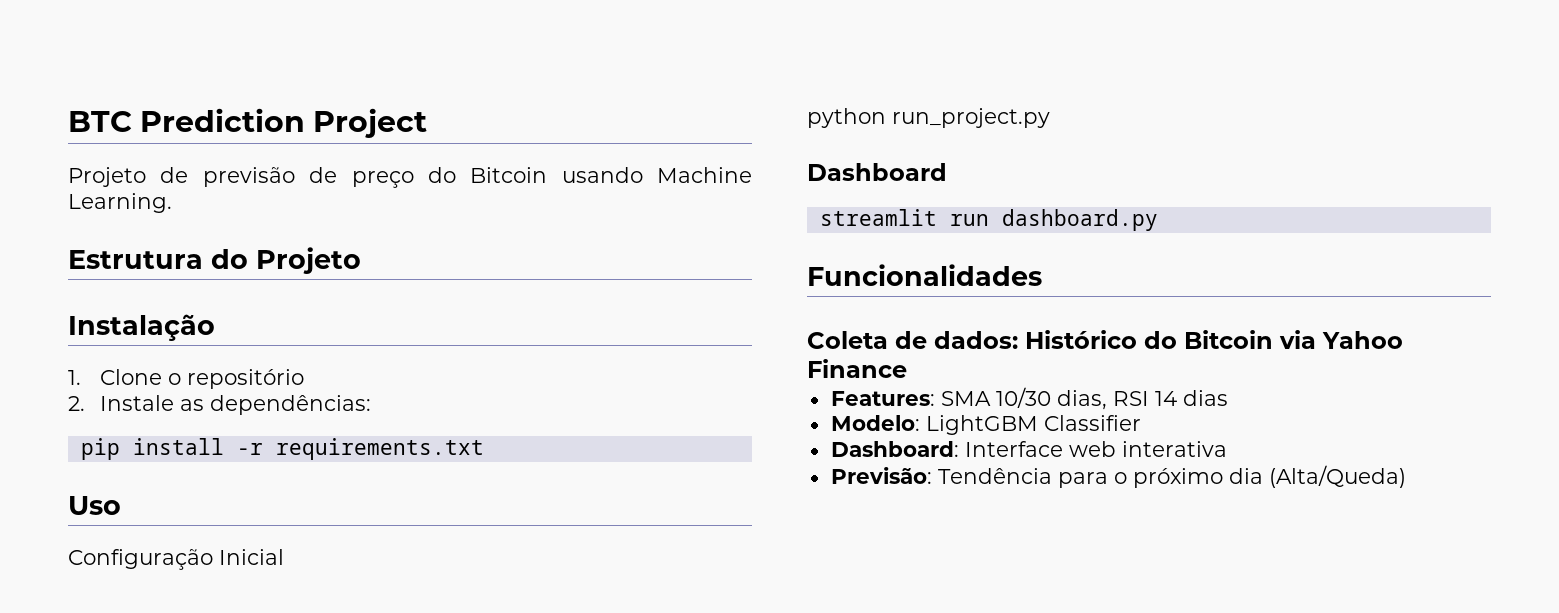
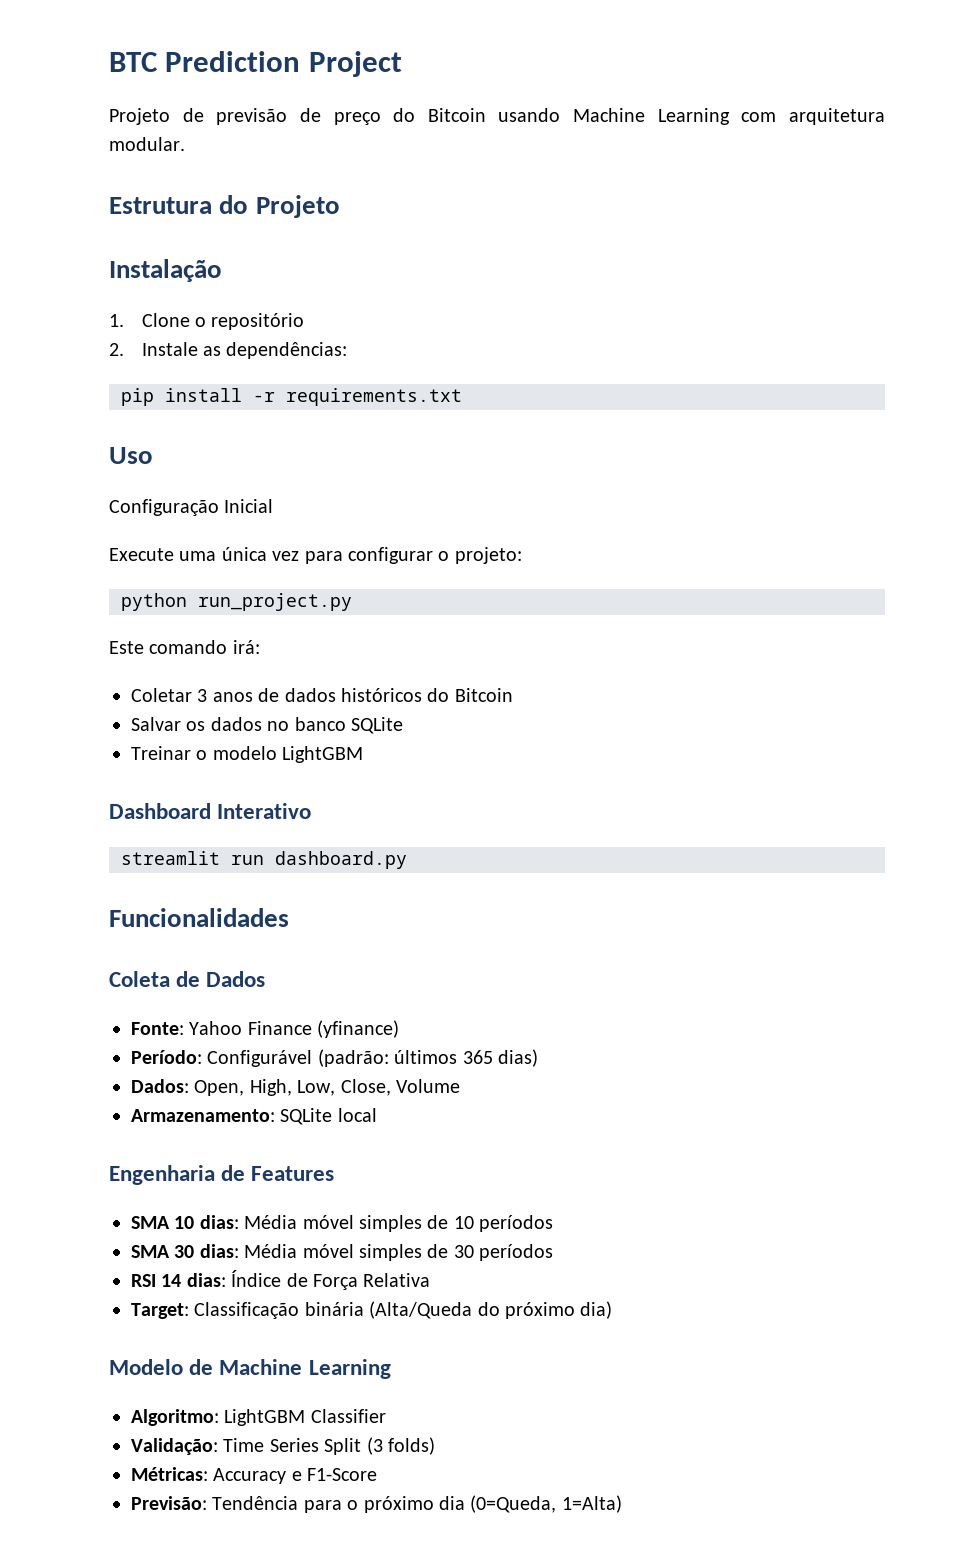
[68,193,172,213] Learning. -> [657,108,885,125] [109,137,185,151] Learning com arquitetura modular.
[807,108,1050,128] python run_project.py -> [109,547,522,564] [121,593,352,611] [109,640,260,654] [131,688,513,702] [131,717,403,734] [131,746,364,763] Execute uma única vez para configurar o projeto: // python run_project.py // Este comando irá: // Coletar 3 anos de dados históricos do Bitcoin // Salvar os dados no banco SQLite // Treinar o modelo LightGBM
(947, 172) none -> [217,803,312,819] Interativo
[934,330,1403,349] [807,359,907,378] [830,387,1228,410] [830,415,1141,435] [830,441,1227,457] dados: Histórico do Bitcoin via Yahoo Finance // Features: SMA 10/30 dias, RSI 14 dias // Modelo: LightGBM Classifier // Dashboard: Interface web interativa -> [206,971,266,987] [131,1020,400,1038] [131,1049,538,1067] [131,1079,460,1096] [131,1108,377,1125] [109,1165,335,1185] [131,1215,554,1232] [131,1244,554,1261] [131,1270,431,1290] [131,1301,613,1319] [109,1359,391,1379] [131,1409,386,1426] [131,1437,435,1455] [131,1467,378,1484] Dados // Fonte: Yahoo Finance (yfinance) // Período: Configurável (padrão: últimos 365 dias) // Dados: Open, High, Low, Close, Volume // Armazenamento: SQLite local // Engenharia de Features // SMA 10 dias: Média móvel simples de 10 períodos // SMA 30 dias: Média móvel simples de 30 períodos // RSI 14 dias: Índice de Força Relativa // Target: Classificação binária (Alta/Queda do próximo dia) // Modelo de Machine Learning // Algoritmo: LightGBM Classifier // Validação: Time Series Split (3 folds) // Métricas: Accuracy e F1-Score
[1268,465,1406,488] (Alta/Queda) -> [470,1495,622,1513] (0=Queda, 1=Alta)

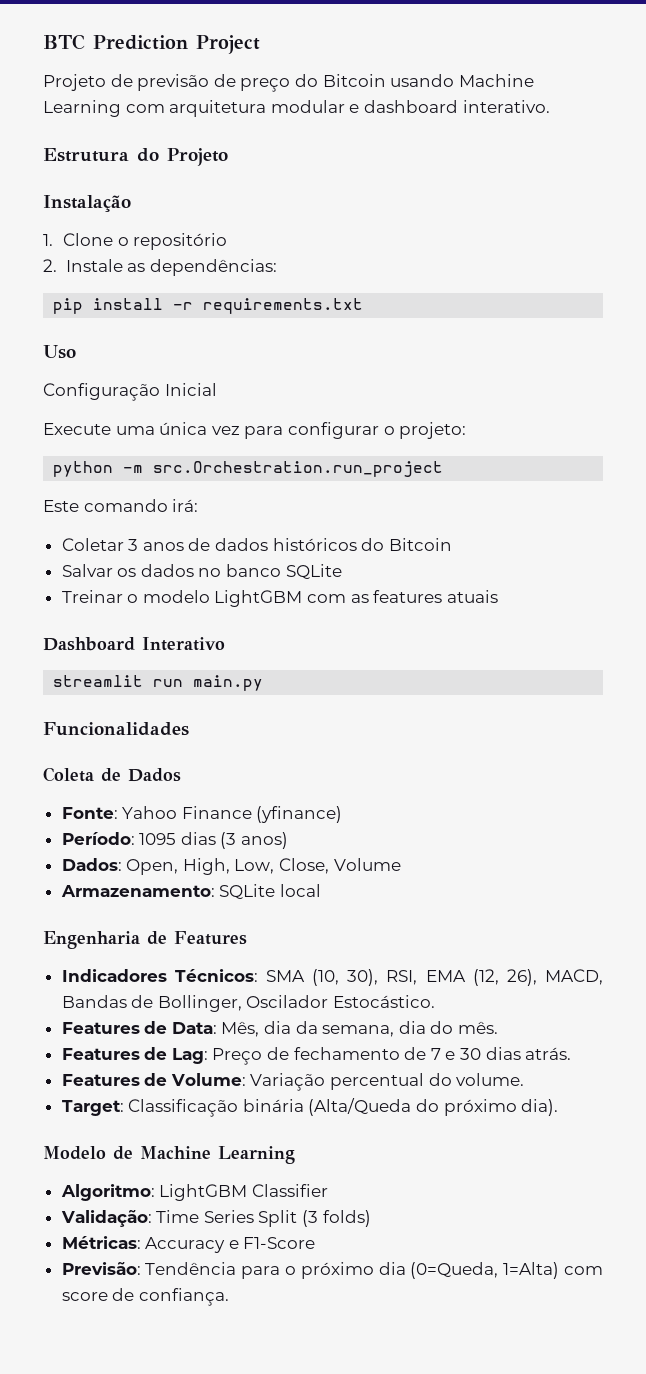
[109,137,185,151] modular. -> [270,100,550,113] modular e dashboard interativo.
[198,593,352,611] run_project.py -> [123,461,444,477] -m src.Orchestration.run_project
(364, 754) none -> [307,590,498,603] com as features atuais
[275,851,407,869] dashboard.py -> [193,675,264,691] main.py
[207,1049,538,1067] Configurável (padrão: últimos 365 dias) -> [139,832,289,849] 1095 dias (3 anos)
[131,1215,554,1232] [131,1244,554,1261] [131,1270,431,1290] SMA 10 dias: Média móvel simples de 10 períodos // SMA 30 dias: Média móvel simples de 30 períodos // RSI 14 dias: Índice de Força Relativa -> [61,969,603,986] [61,995,436,1012] [61,1021,499,1037] [61,1047,572,1065] [61,1073,525,1091] Indicadores Técnicos: SMA (10, 30), RSI, EMA (12, 26), MACD, Bandas de Bollinger, Oscilador Estocástico. // Features de Data: Mês, dia da semana, dia do mês. // Features de Lag: Preço de fechamento de 7 e 30 dias atrás. // Features de Volume: Variação percentual do volume.
[580,1301,613,1319] dia) -> [521,1099,559,1116] dia).
(622, 1504) none -> [563,1266,603,1275] [61,1288,229,1306] com score de confiança.

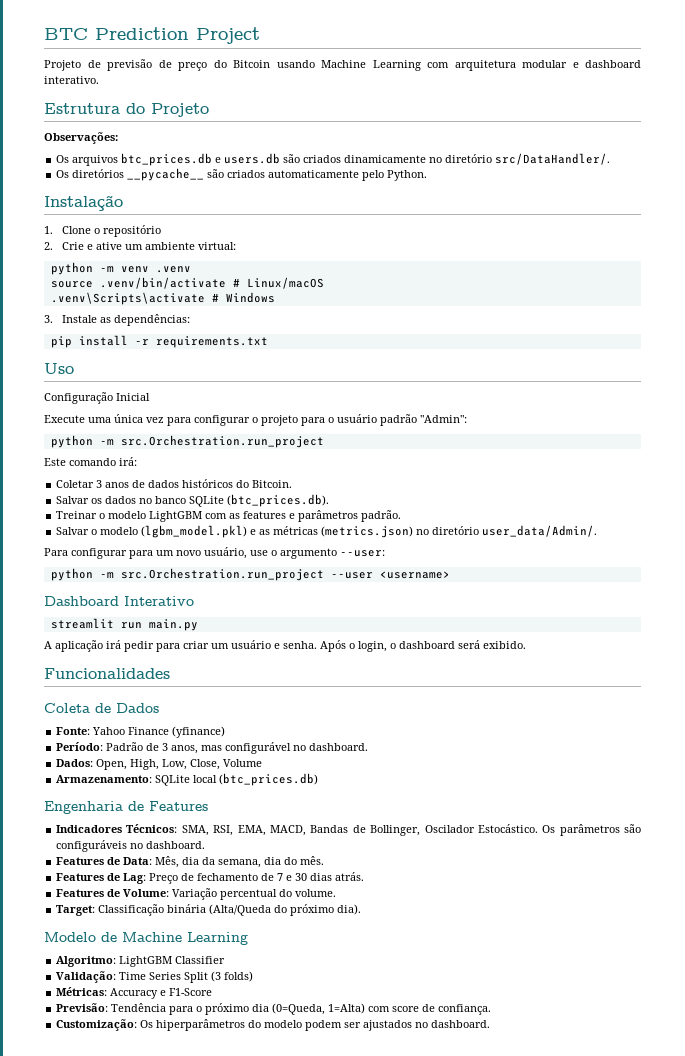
(228, 157) none -> [44,132,118,144] [56,153,611,166] [56,168,428,181] // Observações: // Os arquivos btc_prices.db e users.db são criados dinamicamente no diretório src/DataHandler/. // Os diretórios __pycache__ são criados automaticamente pelo Python.
(57, 265) none -> [61,242,236,250] [50,262,191,275] [50,277,324,289] [50,292,275,305] [44,315,53,323] Crie e ative um ambiente virtual: // python -m venv .venv // source .venv/bin/activate # Linux/macOS // .venv\Scripts\activate # Windows // 3.
[399,422,467,439] projeto: -> [261,414,467,426] projeto para o usuário padrão "Admin":
[388,538,452,551] Bitcoin -> [252,480,293,488] Bitcoin.
(342, 572) none -> [227,494,330,507] (btc_prices.db).
[446,590,498,603] atuais -> [289,510,402,522] [56,525,598,538] [44,547,385,559] [50,568,450,581] e parâmetros padrão. // Salvar o modelo (lgbm_model.pkl) e as métricas (metrics.json) no diretório user_data/Admin/. // Para configurar para um novo usuário, use o argumento --user: // python -m src.Orchestration.run_project --user <username>
(264, 683) none -> [44,640,526,652] // A aplicação irá pedir para criar um usuário e senha. Após o login, o dashboard será exibido.
[139,832,289,849] 1095 dias (3 anos) -> [106,742,369,754] Padrão de 3 anos, mas configurável no dashboard.
(321, 890) none -> [219,773,319,786] (btc_prices.db)
[265,969,537,986] SMA (10, 30), RSI, EMA (12, 26), -> [181,825,266,836] SMA, RSI, EMA,
(436, 1001) none -> [542,824,641,836] [56,840,206,852] Os parâmetros são configuráveis no dashboard.
(229, 1297) none -> [56,1019,491,1031] // Customização: Os hiperparâmetros do modelo podem ser ajustados no dashboard.

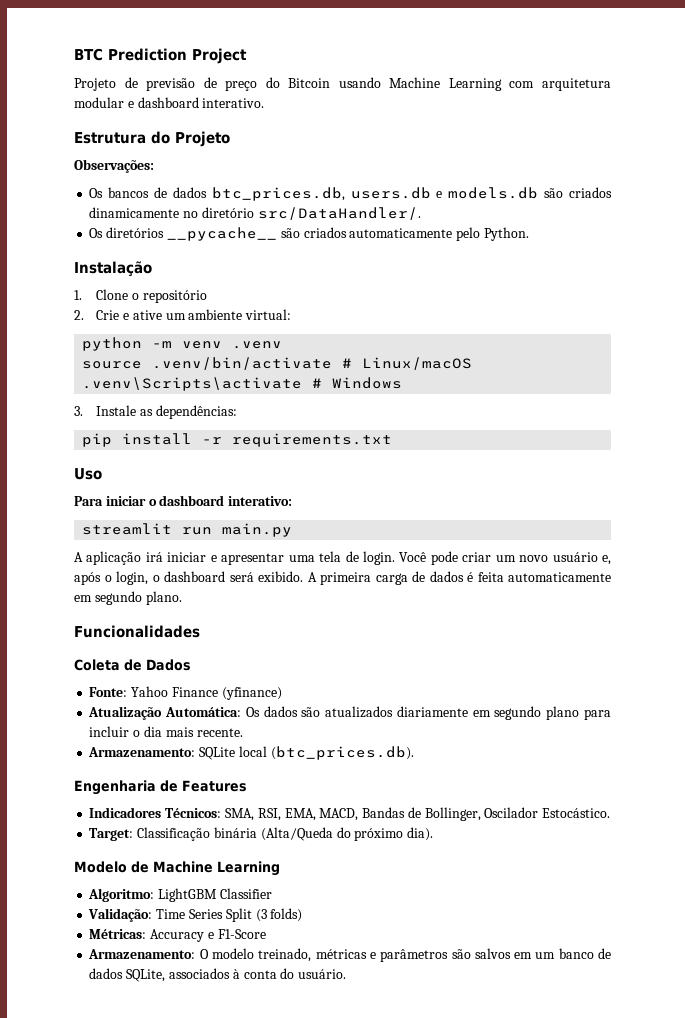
[72,153,281,166] arquivos btc_prices.db e users.db -> [108,187,539,201] bancos de dados btc_prices.db, users.db e models.db
[44,392,150,404] [44,414,467,426] [50,435,324,448] [44,457,137,466] [56,479,293,488] [56,494,330,507] [56,510,402,522] [56,525,598,538] [44,547,385,559] [50,568,450,581] [44,596,194,606] Configuração Inicial // Execute uma única vez para configurar o projeto para o usuário padrão "Admin": // python -m src.Orchestration.run_project // Este comando irá: // Coletar 3 anos de dados históricos do Bitcoin. // Salvar os dados no banco SQLite (btc_prices.db). // Treinar o modelo LightGBM com as features e parâmetros padrão. // Salvar o modelo (lgbm_model.pkl) e as métricas (metrics.json) no diretório user_data/Admin/. // Para configurar para um novo usuário, use o argumento --user: // python -m src.Orchestration.run_project --user <username> // Dashboard Interativo -> [74,495,293,506] Para iniciar o dashboard interativo:
[124,640,346,652] pedir para criar um usuário e senha. Após -> [167,551,611,565] [74,572,101,585] iniciar e apresentar uma tela de login. Você pode criar um novo usuário e, após
(526, 645) none -> [307,571,611,585] [74,591,182,605] A primeira carga de dados é feita automaticamente em segundo plano.
[56,742,369,754] [56,759,263,770] Período: Padrão de 3 anos, mas configurável no dashboard. // Dados: Open, High, Low, Close, Volume -> [88,706,611,720] [89,726,243,737] Atualização Automática: Os dados são atualizados diariamente em segundo plano para incluir o dia mais recente.
[219,773,319,786] (btc_prices.db) -> [270,746,414,760] (btc_prices.db).
[542,824,641,836] [56,840,206,852] [56,856,325,868] [56,872,365,884] [56,888,337,900] Os parâmetros são configuráveis no dashboard. // Features de Data: Mês, dia da semana, dia do mês. // Features de Lag: Preço de fechamento de 7 e 30 dias atrás. // Features de Volume: Variação percentual do volume. -> (611, 813) none
[56,1003,492,1015] [56,1019,491,1031] Previsão: Tendência para o próximo dia (0=Queda, 1=Alta) com score de confiança. // Customização: Os hiperparâmetros do modelo podem ser ajustados no dashboard. -> [88,948,611,962] [89,968,347,982] Armazenamento: O modelo treinado, métricas e parâmetros são salvos em um banco de dados SQLite, associados à conta do usuário.

